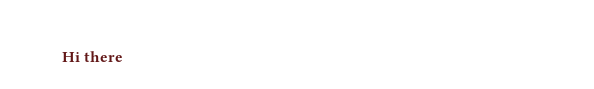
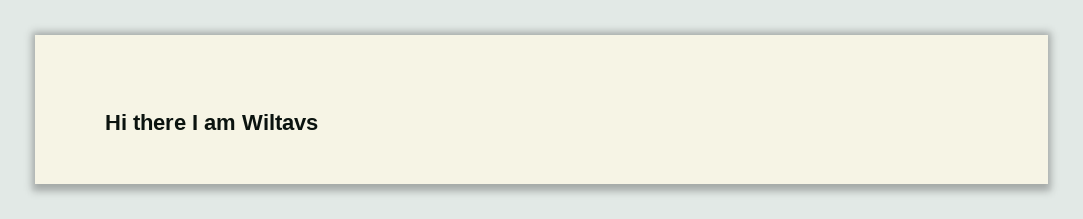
(124, 56) none -> [192,114,318,130] I am Wiltavs

